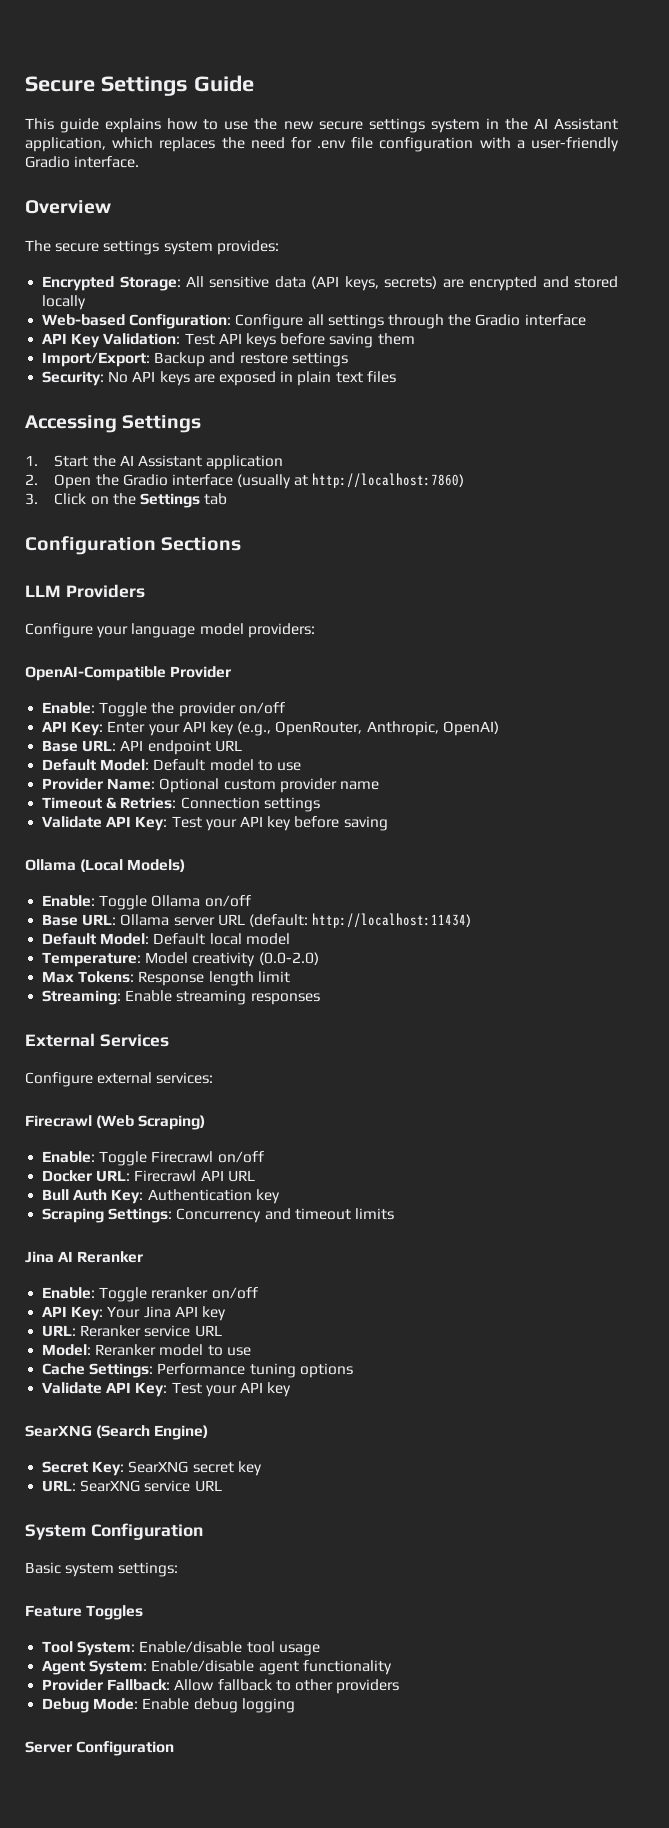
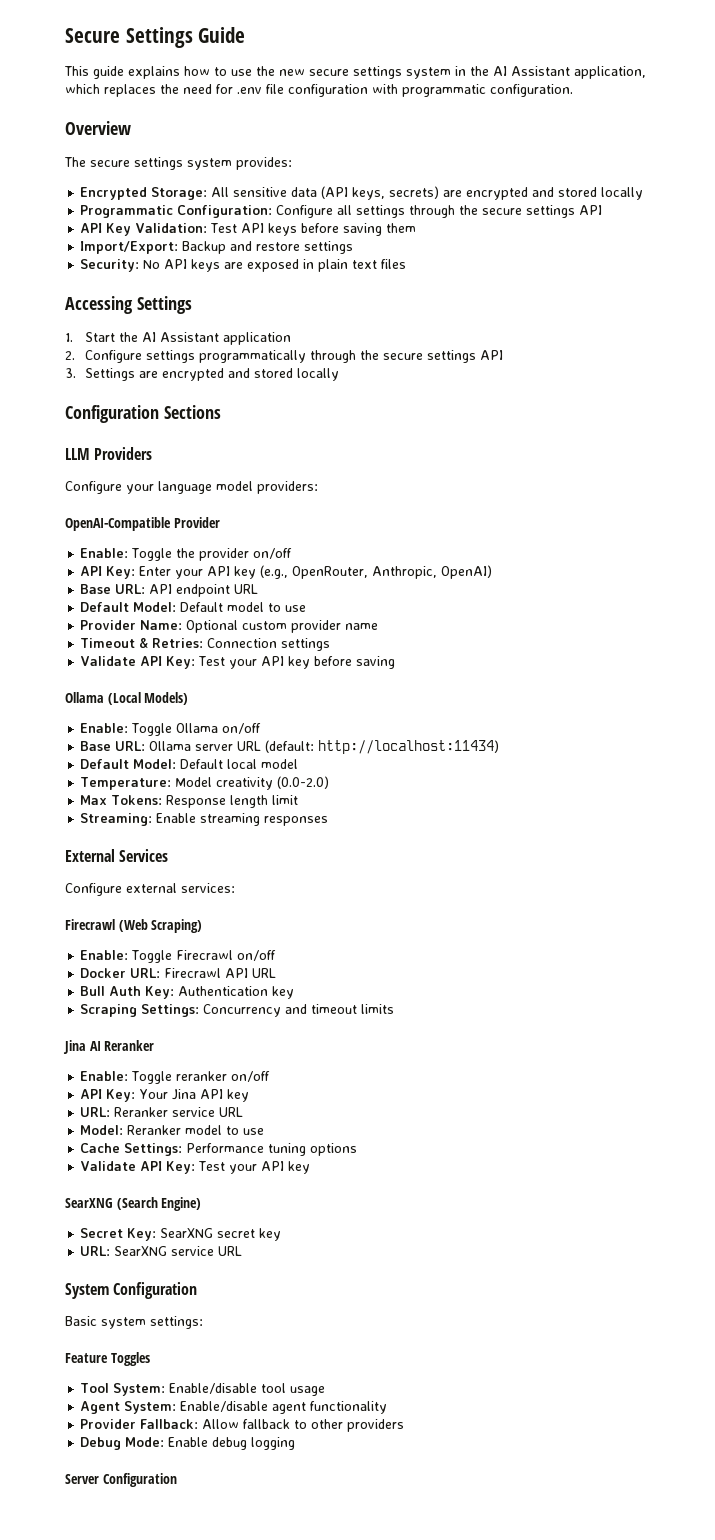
[516,137,619,152] [25,156,140,168] a user-friendly Gradio interface. -> [402,84,573,97] programmatic configuration.
[42,314,126,326] Web-based -> [80,205,174,218] Programmatic
[475,314,586,326] Gradio interface -> [482,205,603,218] secure settings API
[54,473,465,489] [25,493,228,508] Open the Gradio interface (usually at http://localhost:7860) // 3. Click on the Settings tab -> [85,350,504,363] [65,368,340,381] Configure settings programmatically through the secure settings API // 3. Settings are encrypted and stored locally

